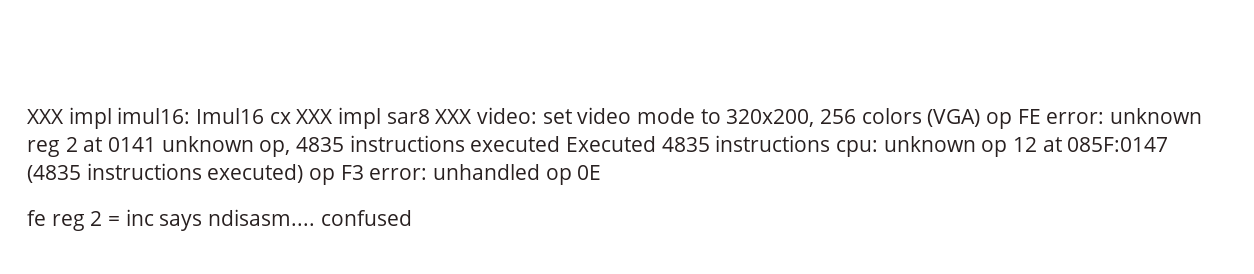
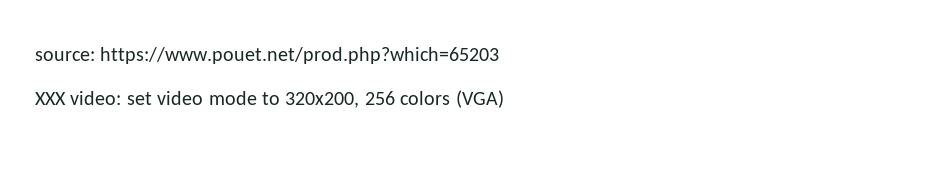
[27,107,430,129] XXX impl imul16: Imul16 cx XXX impl sar8 -> [35,47,500,64] source: https://www.pouet.net/prod.php?which=65203 //
[986,108,1203,129] [27,135,1169,157] [27,163,602,185] [27,209,412,231] op FE error: unknown reg 2 at 0141 unknown op, 4835 instructions executed Executed 4835 instructions cpu: unknown op 12 at 085F:0147 (4835 instructions executed) op F3 error: unhandled op 0E // fe reg 2 = inc says ndisasm.... confused -> (504, 99) none

